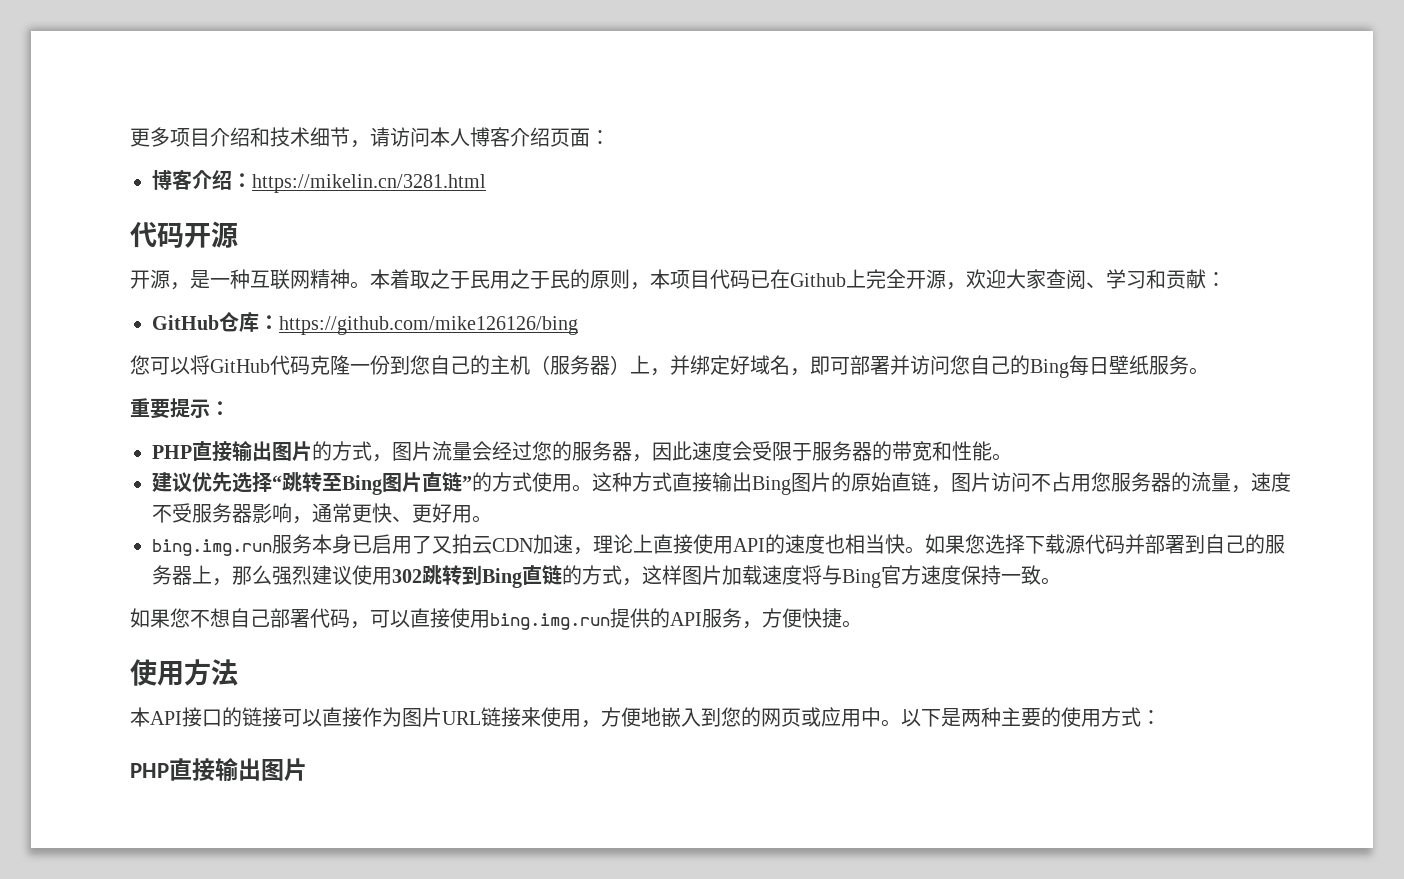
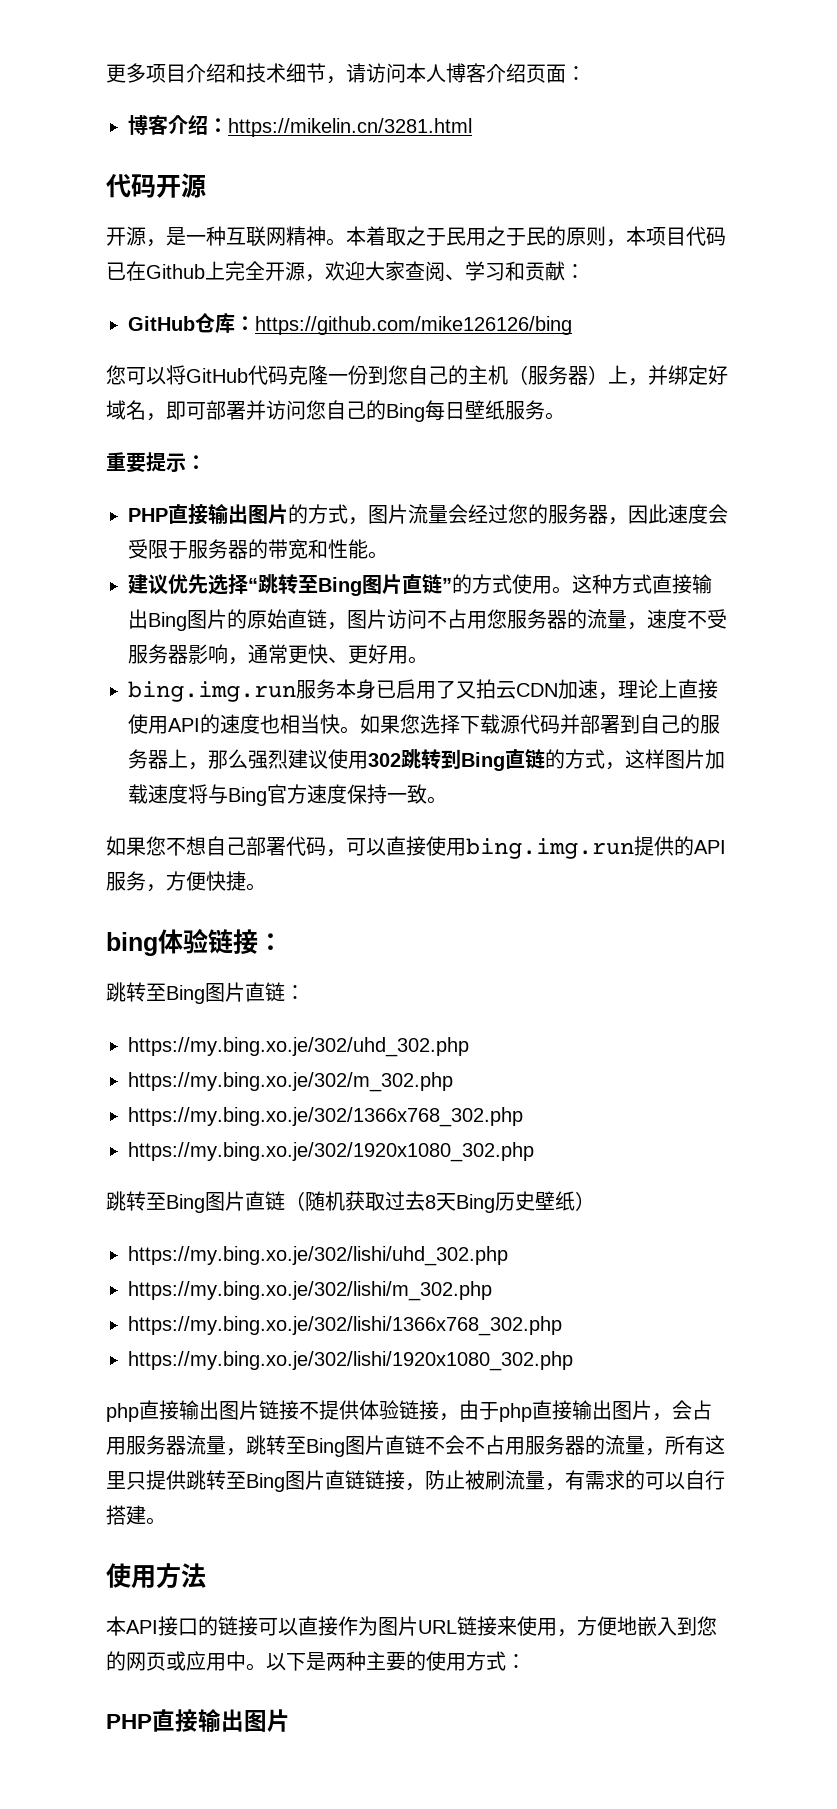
(862, 624) none -> [106,929,283,956] [106,982,305,1004] [128,1037,469,1057] [128,1072,453,1092] [128,1107,523,1127] [128,1142,534,1162] [106,1191,595,1213] [128,1246,508,1266] [128,1281,492,1301] [128,1316,562,1336] [128,1351,573,1371] [106,1400,712,1422] [106,1435,725,1457] [106,1470,725,1492] [106,1505,166,1525] // bing体验链接： // 跳转至Bing图片直链： // https://my.bing.xo.je/302/uhd_302.php // https://my.bing.xo.je/302/m_302.php // https://my.bing.xo.je/302/1366x768_302.php // https://my.bing.xo.je/302/1920x1080_302.php // 跳转至Bing图片直链（随机获取过去8天Bing历史壁纸） // https://my.bing.xo.je/302/lishi/uhd_302.php // https://my.bing.xo.je/302/lishi/m_302.php // https://my.bing.xo.je/302/lishi/1366x768_302.php // https://my.bing.xo.je/302/lishi/1920x1080_302.php // php直接输出图片链接不提供体验链接，由于php直接输出图片，会占用服务器流量，跳转至Bing图片直链不会不占用服务器的流量，所有这里只提供跳转至Bing图片直链链接，防止被刷流量，有需求的可以自行搭建。

